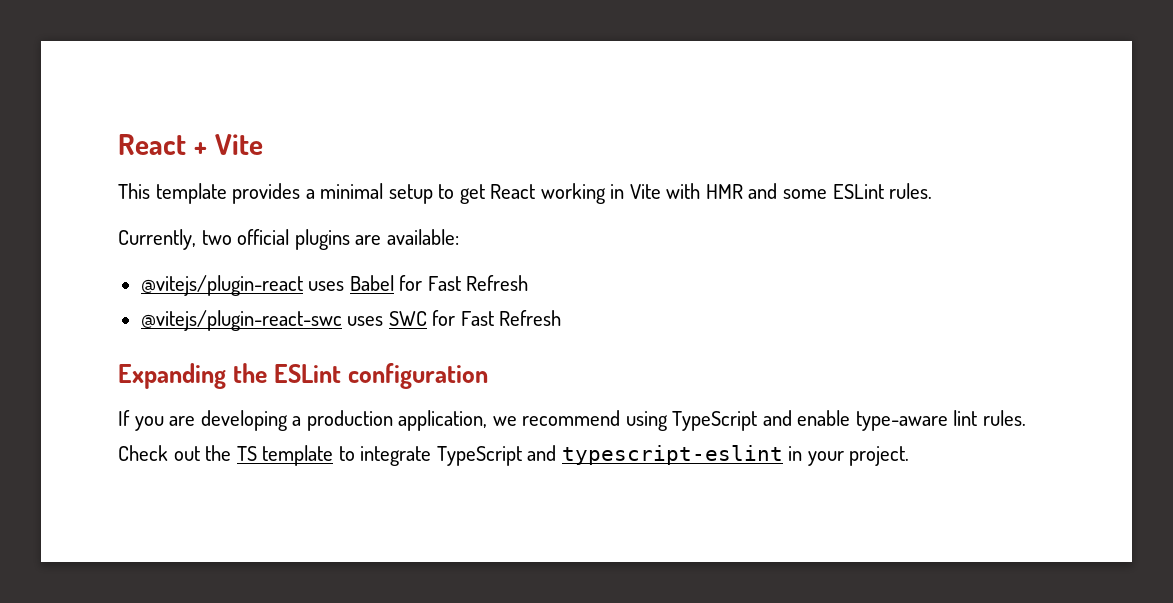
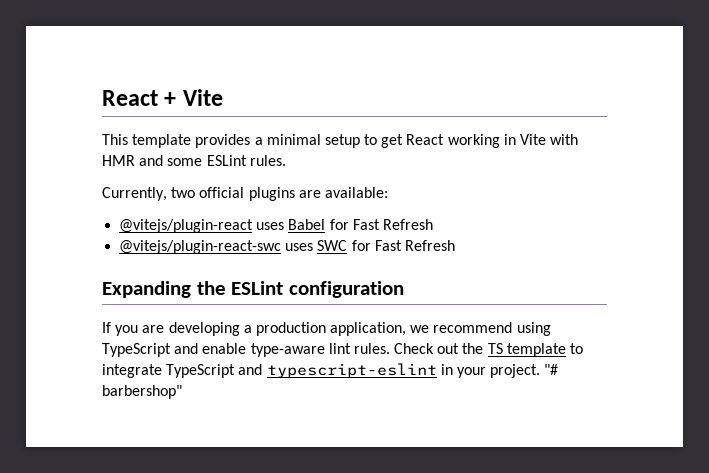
(910, 456) none -> [544,364,559,375] [102,385,182,399] "# barbershop"

